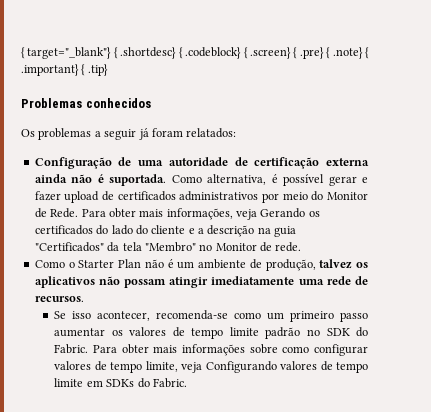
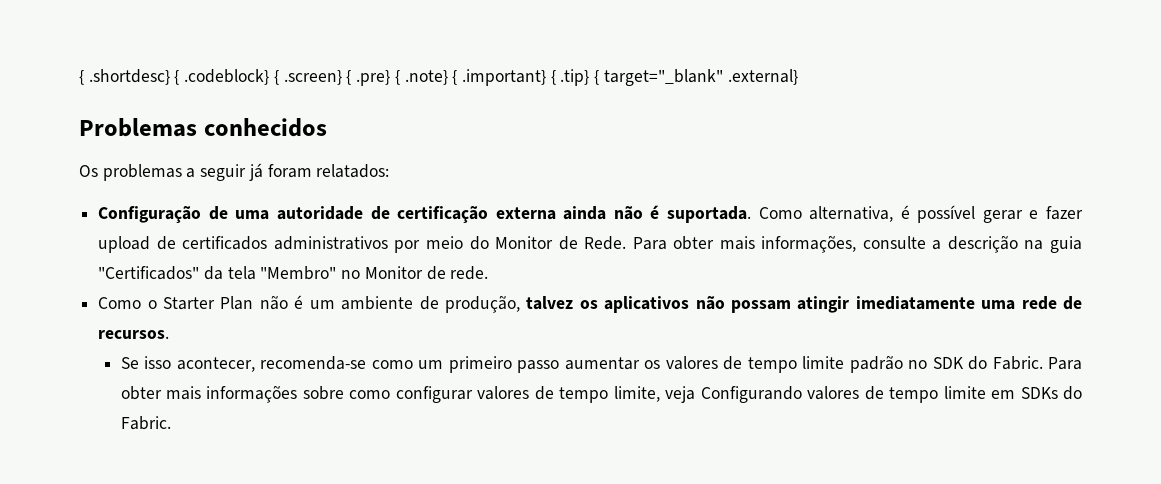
[21,47,118,59] { target="_blank"} { -> [79,70,84,85] {
(108, 70) none -> [594,69,798,86] { target="_blank" .external}
[236,208,320,220] [34,225,195,235] veja Gerando os certificados do lado do cliente e -> [862,236,926,249] consulte

